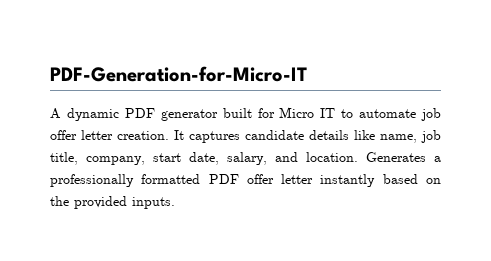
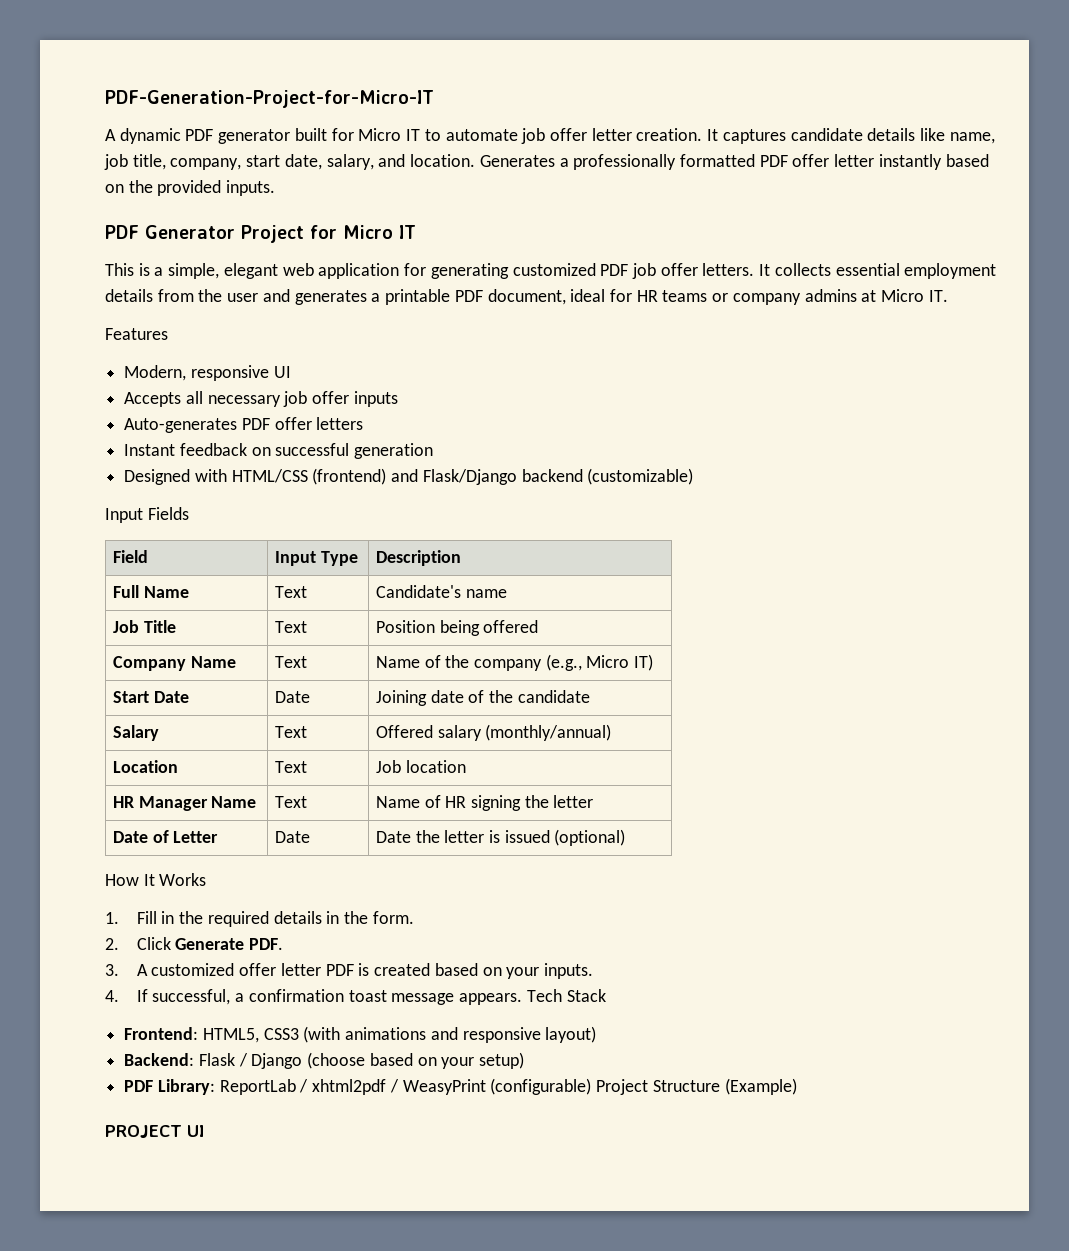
[50,66,307,82] PDF-Generation-for-Micro-IT -> [105,90,434,108] PDF-Generation-Project-for-Micro-IT
(175, 203) none -> [105,225,416,243] [105,263,997,279] [105,289,948,305] [105,328,168,340] [124,365,291,381] [124,391,398,407] [124,417,364,433] [124,443,434,459] [124,468,694,485] [105,507,189,523] [112,550,148,563] [274,551,358,566] [375,550,461,566] [112,585,189,598] [274,586,307,598] [375,585,507,598] [112,620,176,633] [274,621,307,633] [375,620,539,636] [112,656,236,671] [274,656,307,668] [375,654,654,671] [112,691,189,703] [274,691,310,703] [375,690,590,706] [112,725,159,741] [274,726,307,738] [375,724,612,741] [112,760,178,773] [274,761,307,773] [375,760,466,773] [112,796,257,811] [274,796,307,808] [375,795,594,811] [112,830,219,843] [274,831,310,843] [375,829,626,846] [105,873,207,886] [105,911,414,927] [105,937,284,950] [105,963,594,979] [105,989,606,1005] [124,1026,597,1043] [124,1052,525,1069] [124,1078,797,1095] [105,1125,204,1138] // PDF Generator Project for Micro IT // This is a simple, elegant web application for generating customized PDF job offer letters. It collects essential employment details from the user and generates a printable PDF document, ideal for HR teams or company admins at Micro IT. // Features // Modern, responsive UI // Accepts all necessary job offer inputs // Auto-generates PDF offer letters // Instant feedback on successful generation // Designed with HTML/CSS (frontend) and Flask/Django backend (customizable) // Input Fields // Field | Input Type | Description // Full Name | Text | Candidate's name // Job Title | Text | Position being offered // Company Name | Text | Name of the company (e.g., Micro IT) // Start Date | Date | Joining date of the candidate // Salary | Text | Offered salary (monthly/annual) // Location | Text | Job location // HR Manager Name | Text | Name of HR signing the letter // Date of Letter | Date | Date the letter is issued (optional) // How It Works // 1. Fill in the required details in the form. // 2. Click Generate PDF. // 3. A customized offer letter PDF is created based on your inputs. // 4. If successful, a confirmation toast message appears. Tech Stack // Frontend: HTML5, CSS3 (with animations and responsive layout) // Backend: Flask / Django (choose based on your setup) // PDF Library: ReportLab / xhtml2pdf / WeasyPrint (configurable) Project Structure (Example) // PROJECT UI

